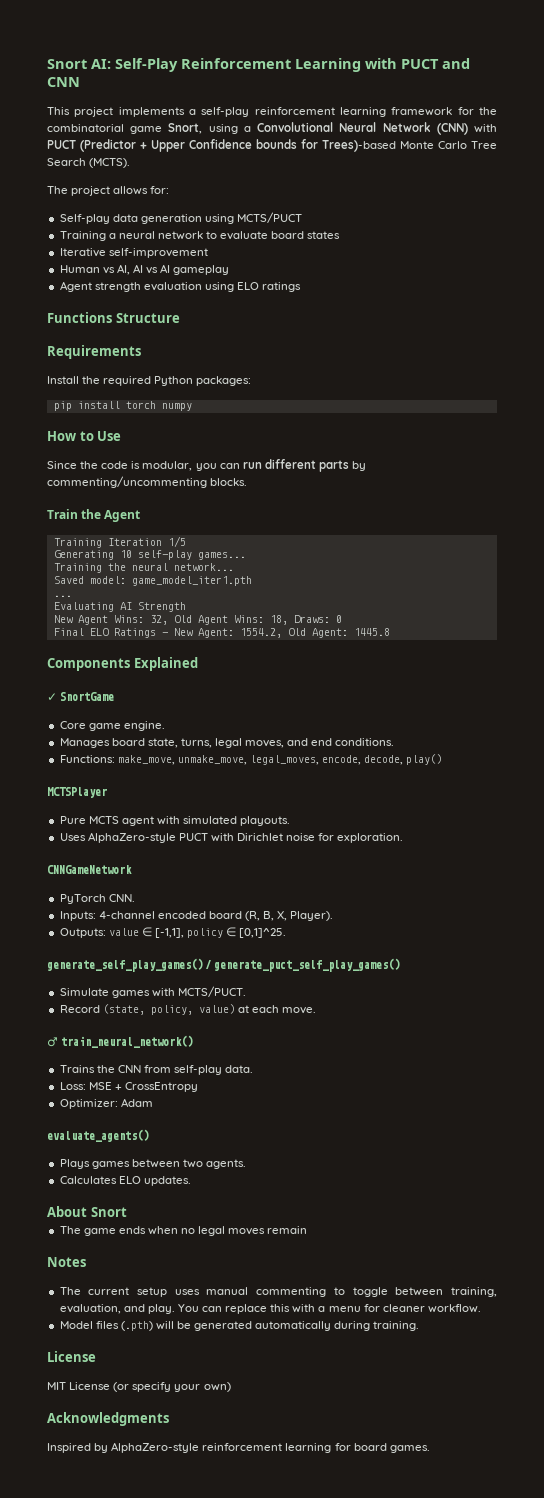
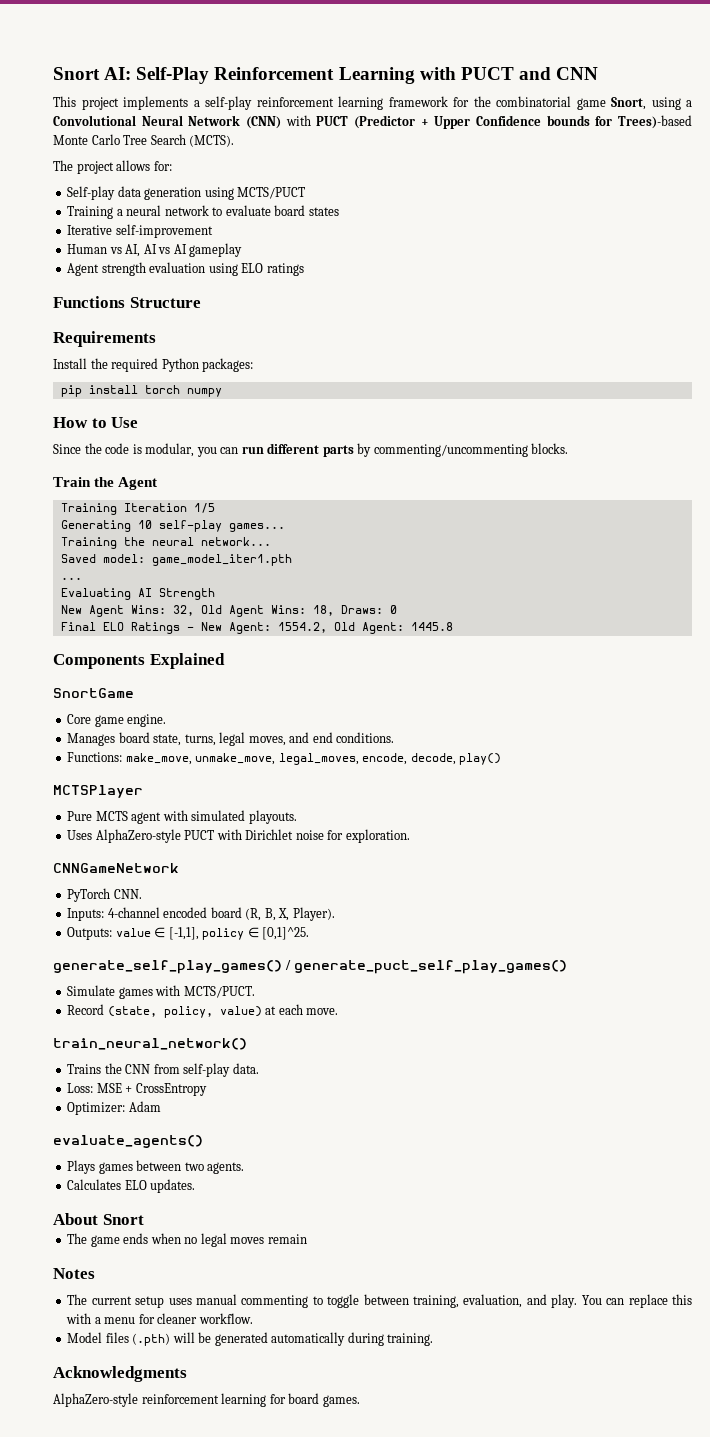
[47,693,57,701] ✓ -> (225, 661) none
[47,1037,58,1047] ♂ -> (339, 1011) none
[47,1351,96,1362] [47,1382,231,1392] // License // MIT License (or specify your own) -> (434, 1339) none
[47,1443,109,1453] Inspired by -> (187, 1374) none

